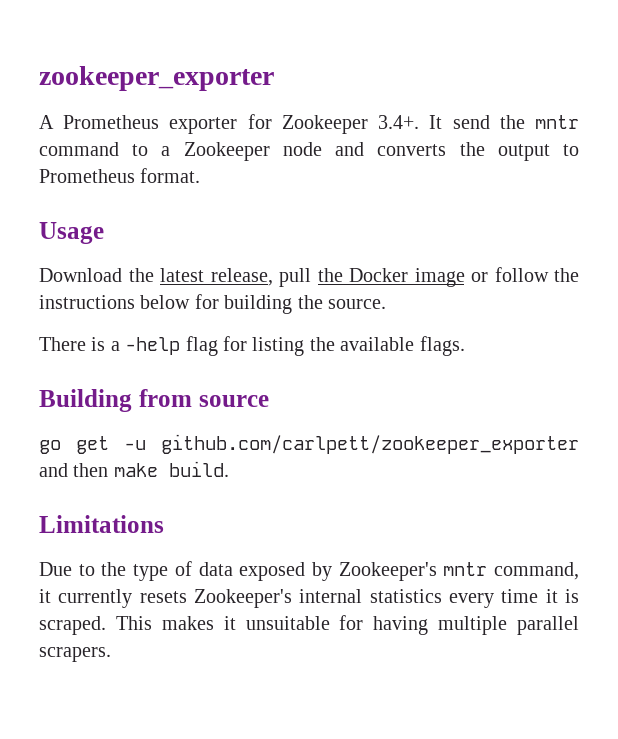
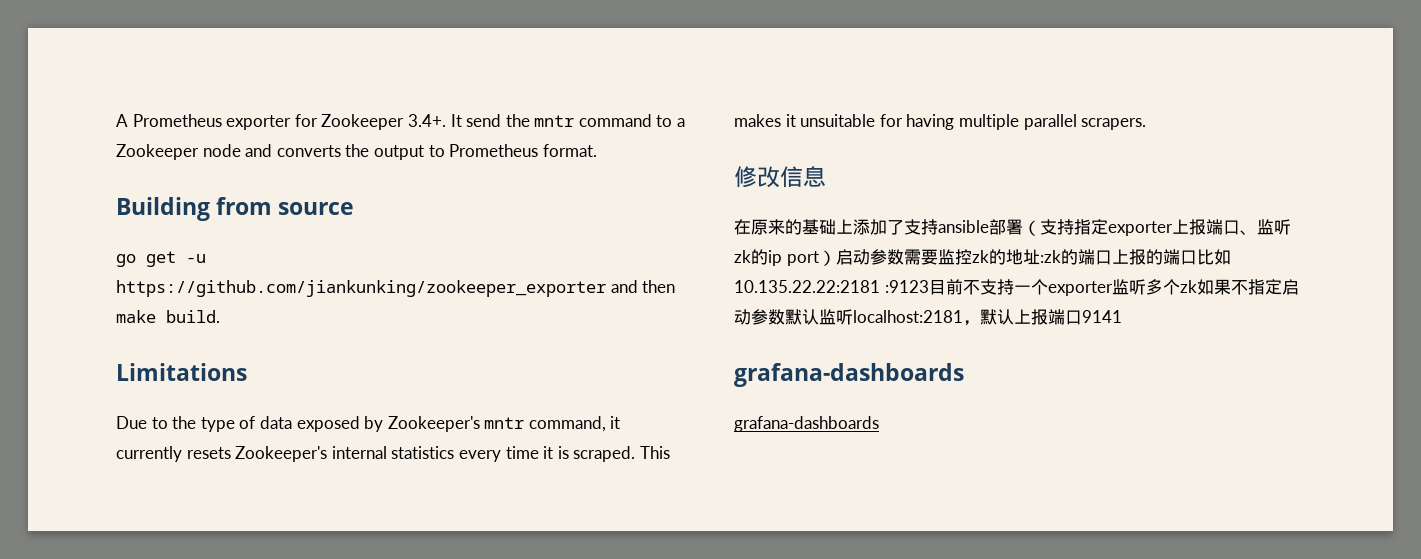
[39,66,274,91] zookeeper_exporter // -> (116, 120) none
[39,222,104,244] [39,267,579,287] [39,294,386,314] [39,336,465,356] // Usage // Download the latest release, pull the Docker image or follow the instructions below for building the source. // There is a -help flag for listing the available flags. -> (597, 150) none
[161,434,579,454] github.com/carlpett/zookeeper_exporter -> [116,280,606,297] https://github.com/jiankunking/zookeeper_exporter
(111, 654) none -> [734,166,826,188] [734,219,1291,236] [734,249,1231,266] [734,279,1299,296] [734,309,1122,326] [734,363,964,387] [734,416,879,432] // 修改信息 // 在原来的基础上添加了支持ansible部署（支持指定exporter上报端口、监听zk的ip port）启动参数需要监控zk的地址:zk的端口上报的端口比如10.135.22.22:2181 :9123目前不支持一个exporter监听多个zk如果不指定启动参数默认监听localhost:2181，默认上报端口9141 // grafana-dashboards // grafana-dashboards

